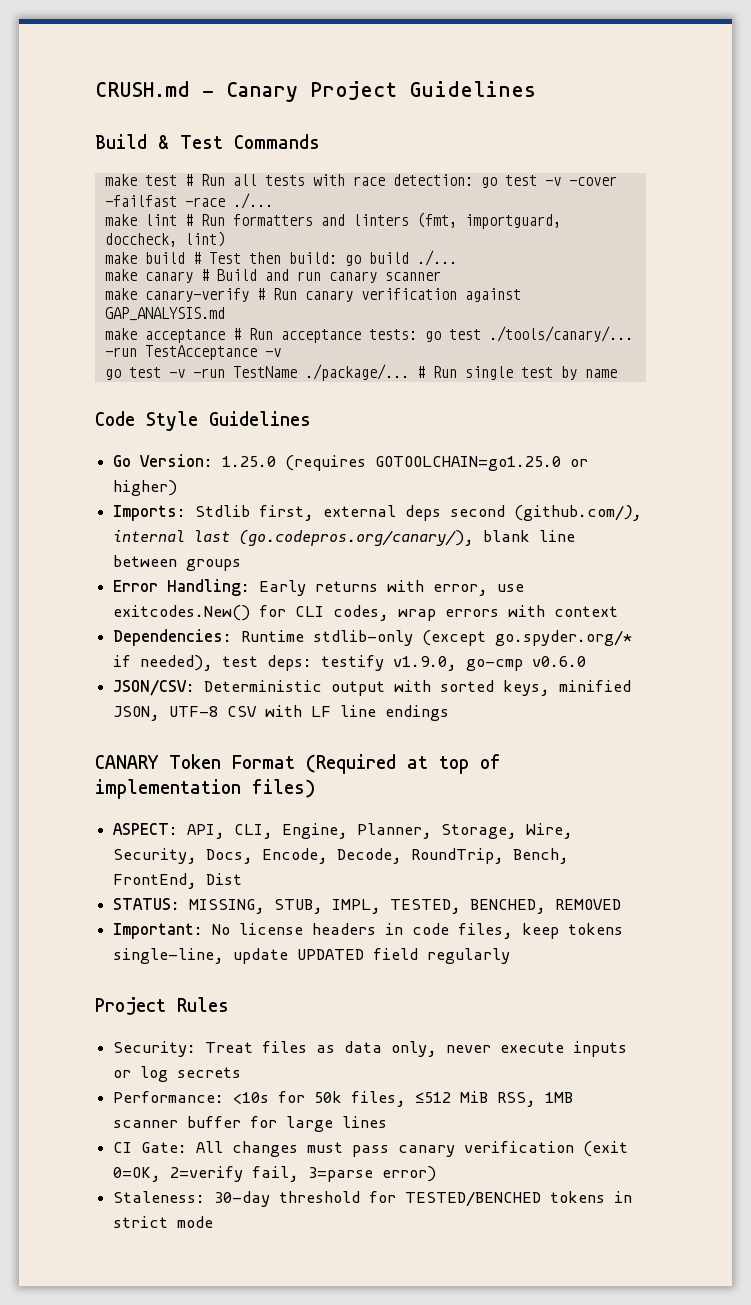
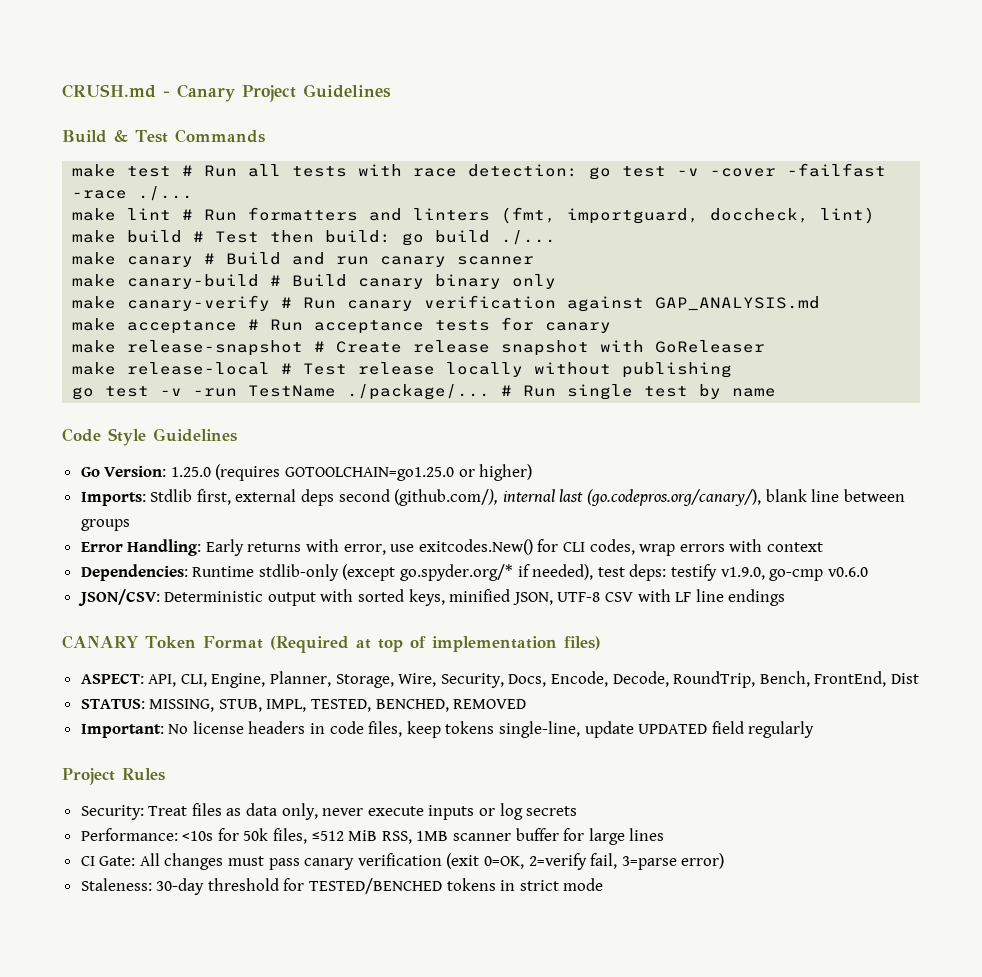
(441, 276) none -> [72,274,557,289] // make canary-build # Build canary binary only
[368,326,633,342] [104,345,281,360] tests: go test ./tools/canary/... -run TestAcceptance -v -> [435,317,612,333] [72,340,766,356] [72,362,733,378] tests for canary // make release-snapshot # Create release snapshot with GoReleaser // make release-local # Test release locally without publishing

